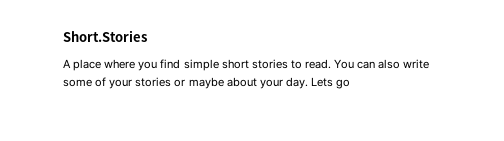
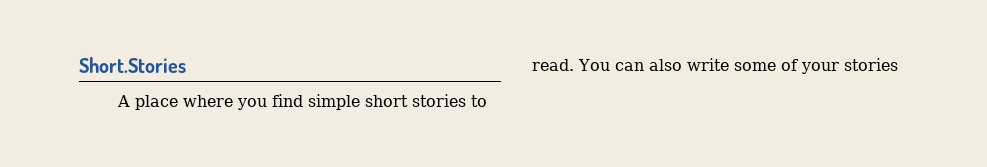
[174,77,351,89] or maybe about your day. Lets go -> (898, 64) none

